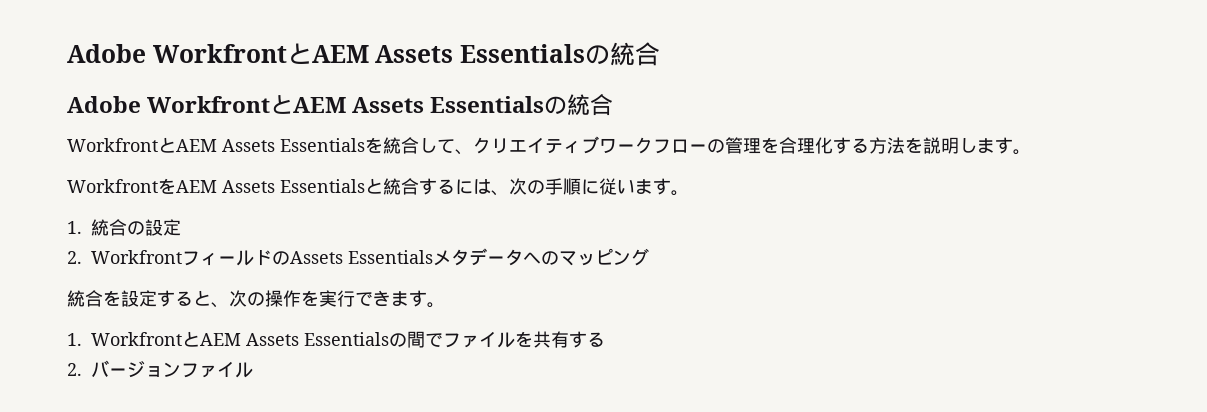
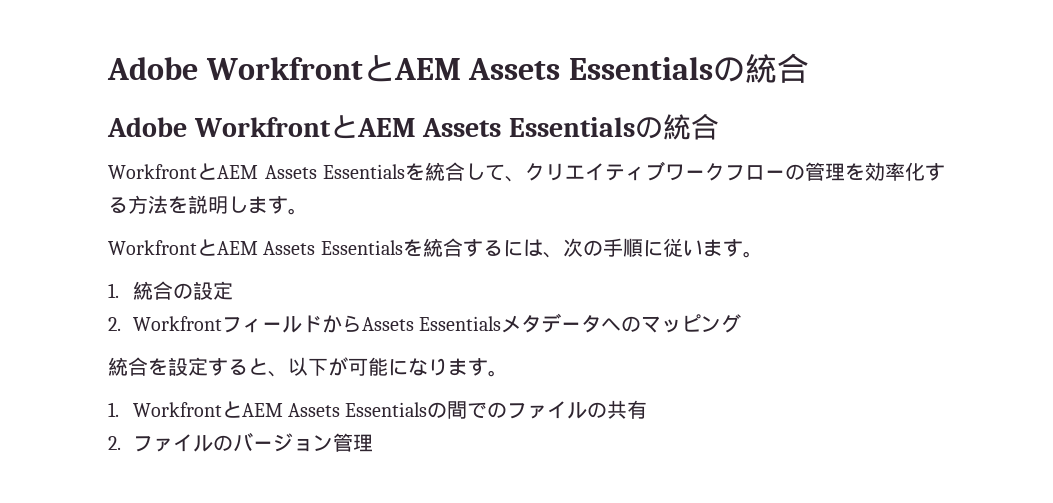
[779,137,815,154] 合理 -> [865,162,905,181] 効率
[158,178,383,194] をAEM Assets Essentialsと -> [197,239,423,257] とAEM Assets Essentialsを
[272,251,290,265] の -> [321,315,362,333] から
[229,290,391,307] 次の操作を実行でき -> [288,357,448,376] 以下が可能になり
[443,331,533,348] ファイルを -> [487,401,608,419] のファイルの
[569,331,605,348] [67,363,82,376] する // 2. -> [108,434,233,452] // 2.ファイルの
[181,361,253,378] ファイル -> [332,433,373,452] 管理

